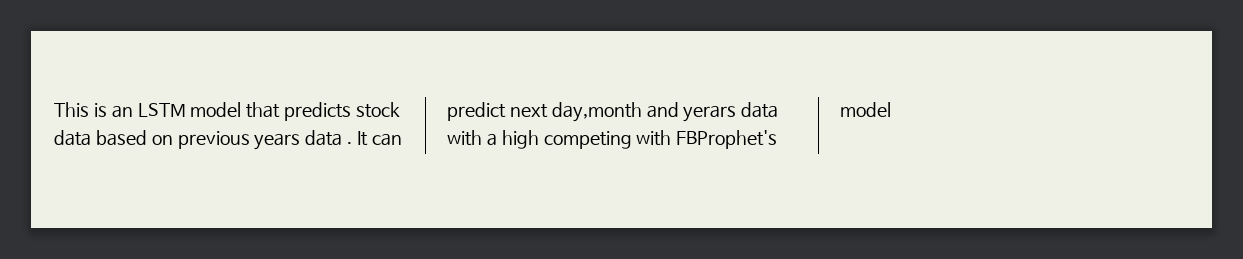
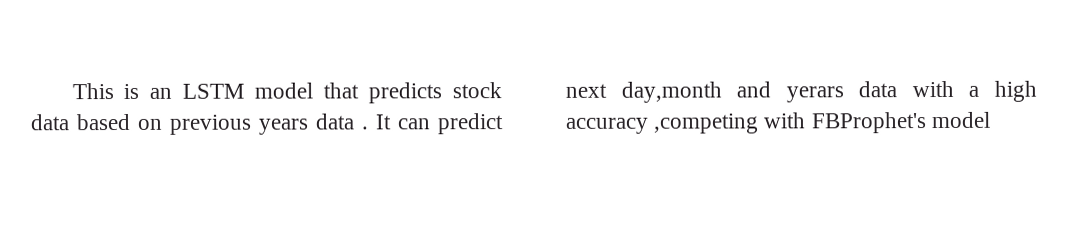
[543,131,632,149] competing -> [565,113,760,134] accuracy ,competing

